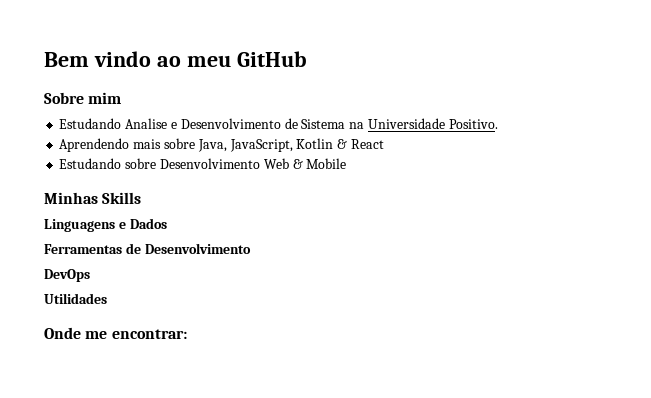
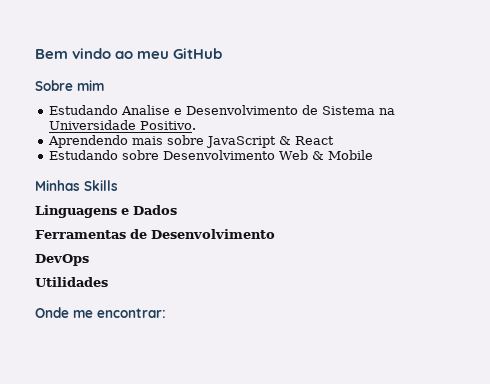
[197,138,334,152] Java, JavaScript, Kotlin -> [205,136,276,148] JavaScript

